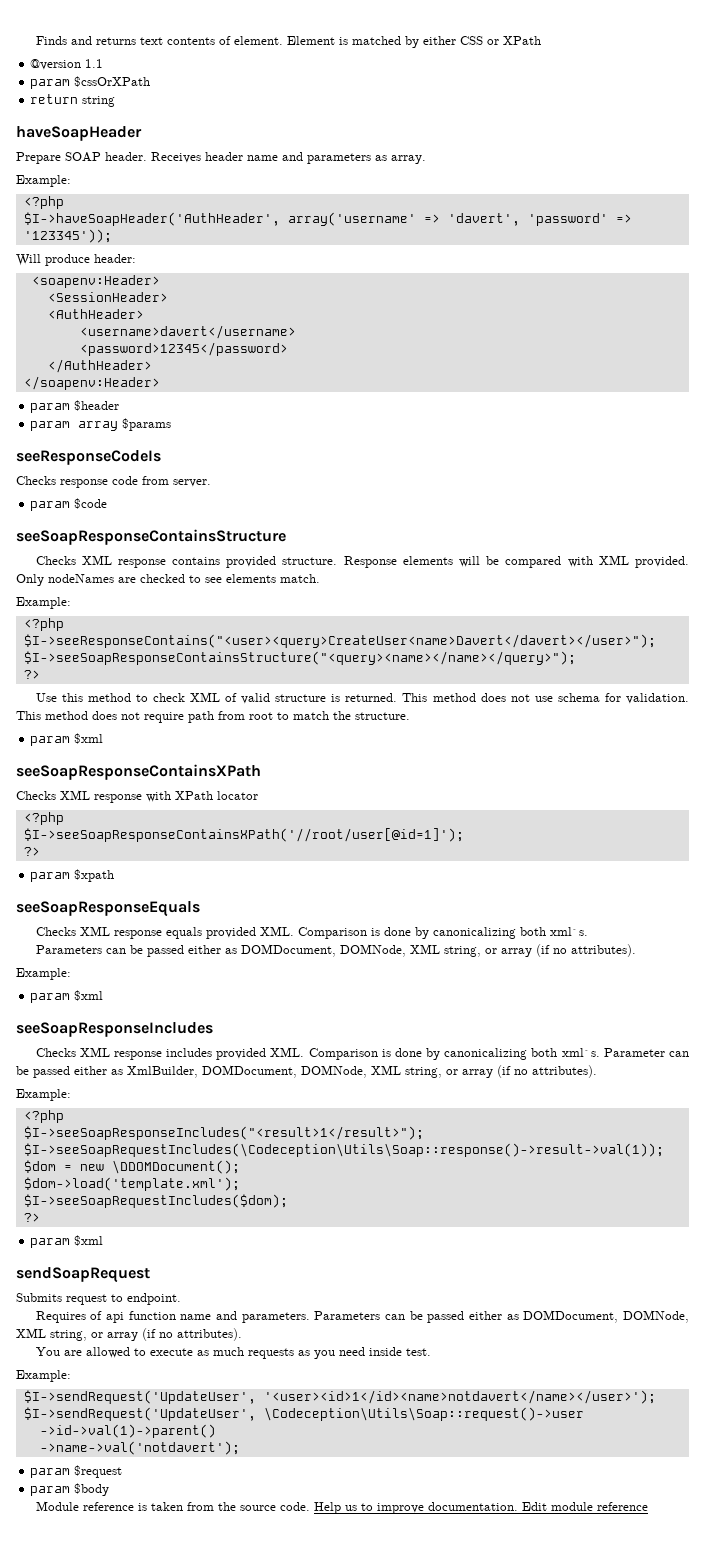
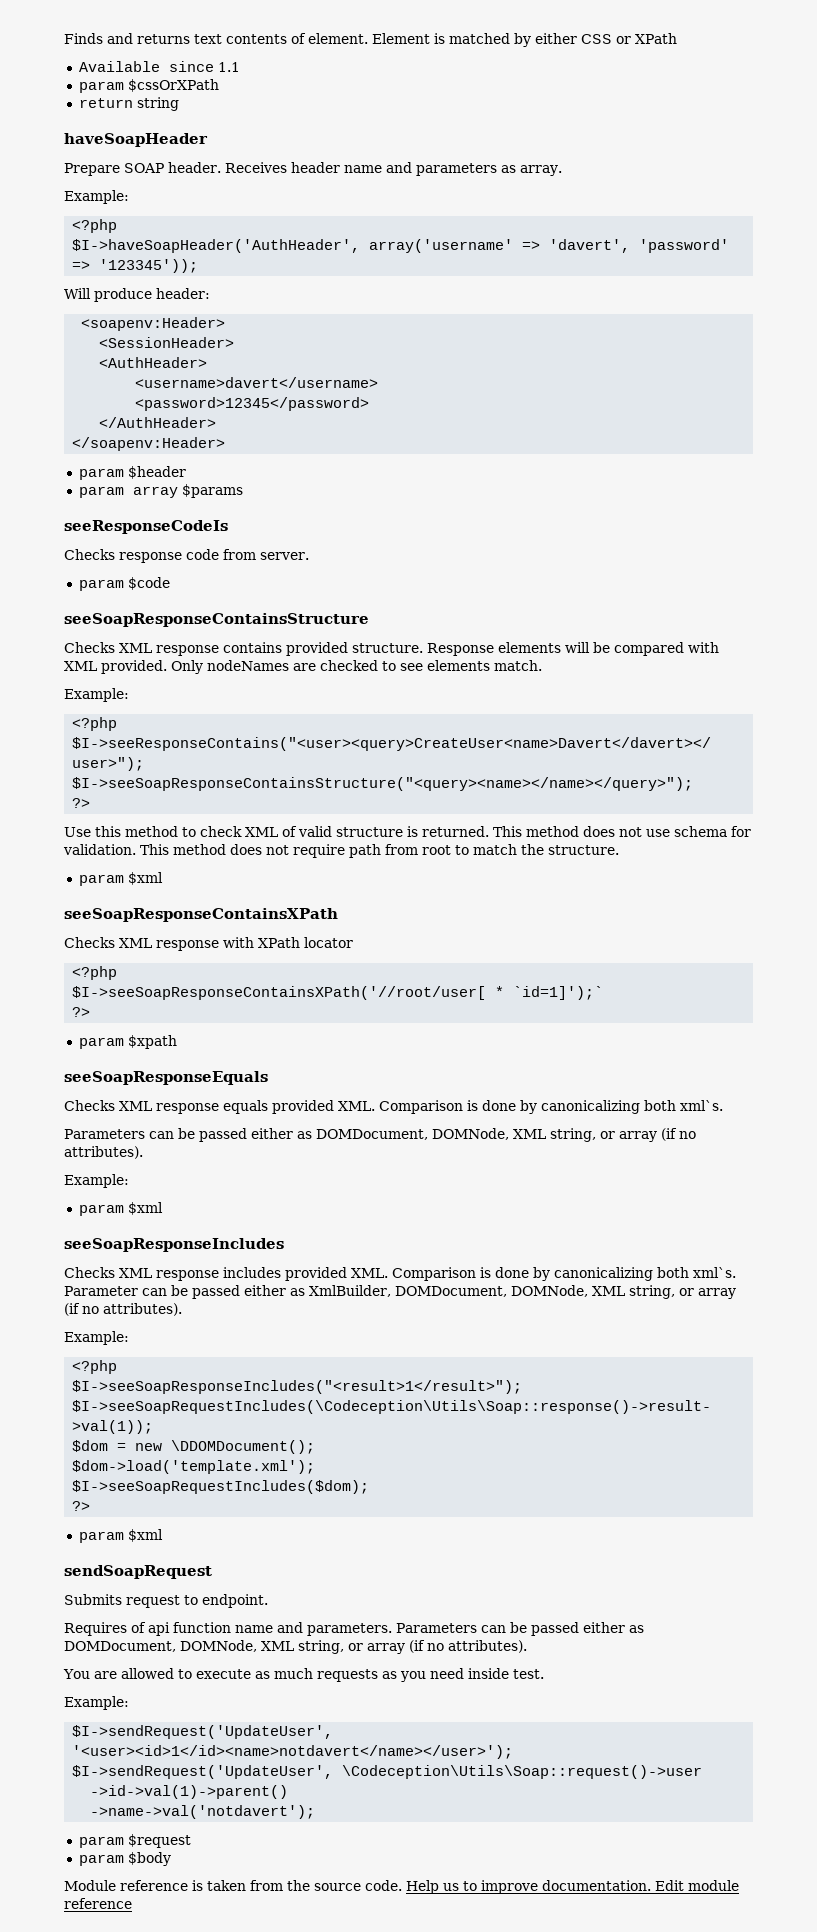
[30,59,82,70] @version -> [78,61,214,72] Available since
[23,828,464,842] $I->seeSoapResponseContainsXPath('//root/user[@id=1]'); -> [72,986,604,1000] $I->seeSoapResponseContainsXPath('//root/user[ * `id=1]');`

